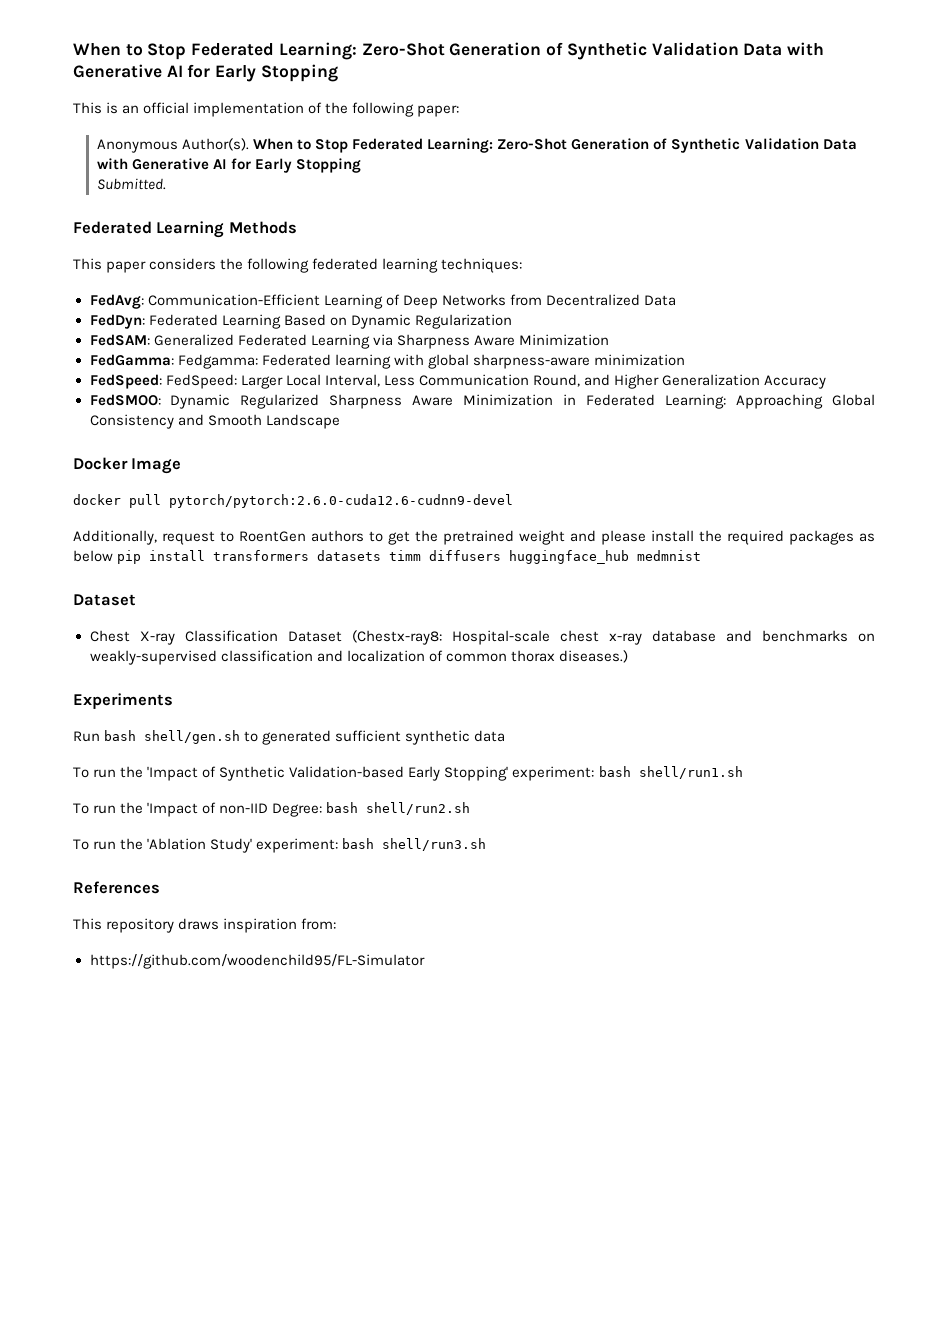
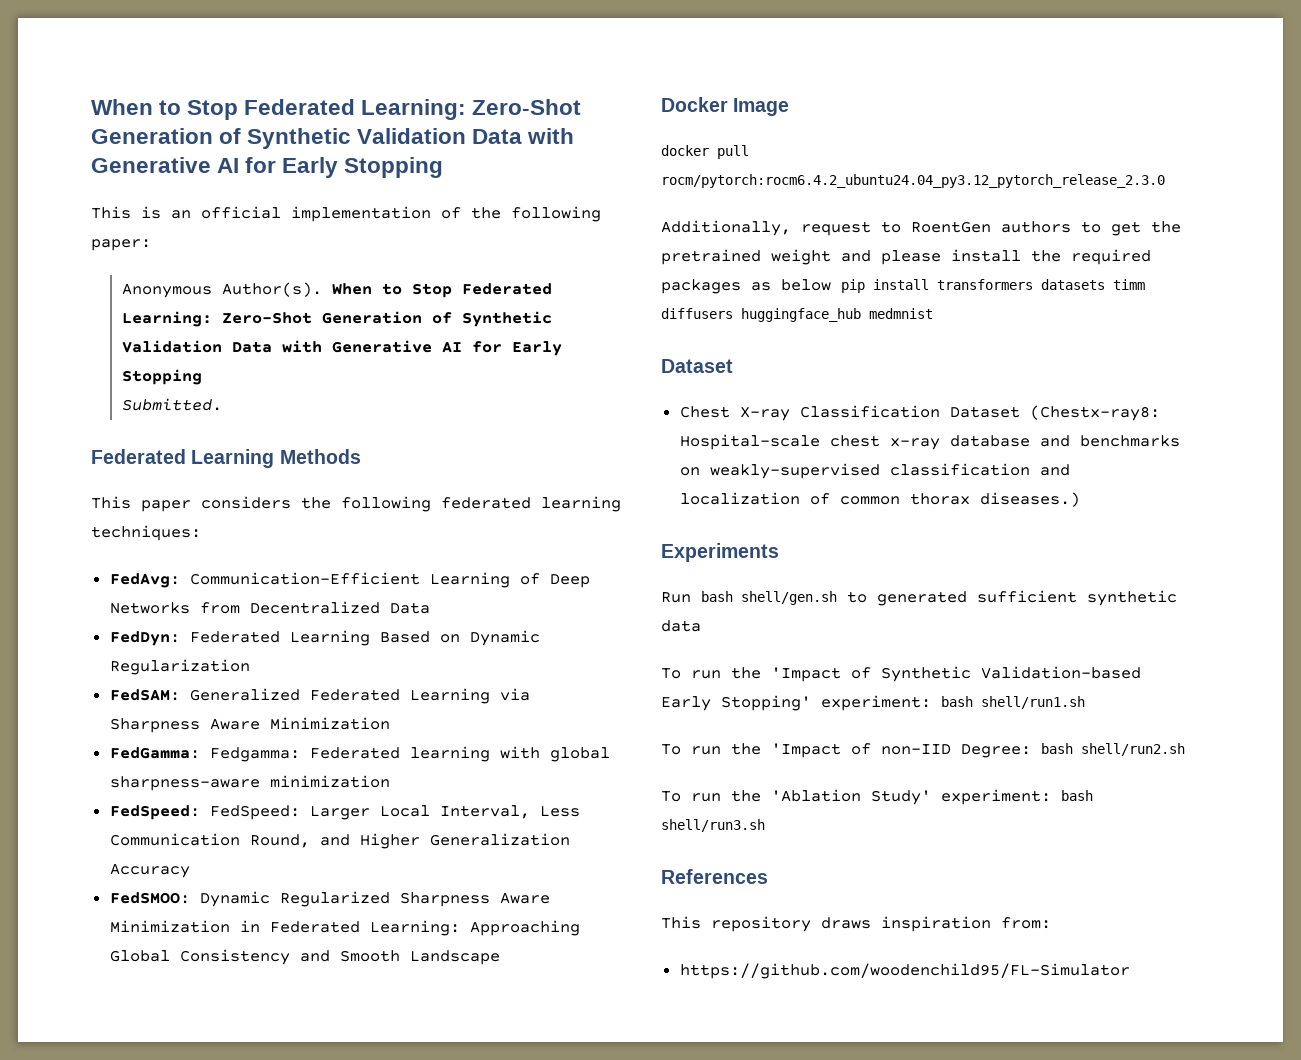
[169,494,513,508] pytorch/pytorch:2.6.0-cuda12.6-cudnn9-devel -> [661,174,1165,188] rocm/pytorch:rocm6.4.2_ubuntu24.04_py3.12_pytorch_release_2.3.0

